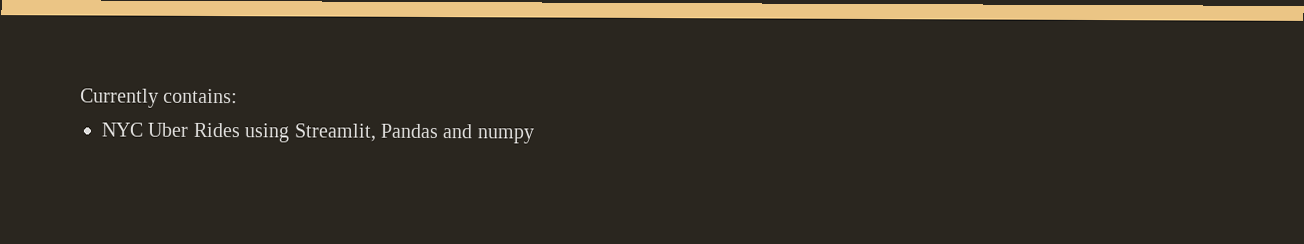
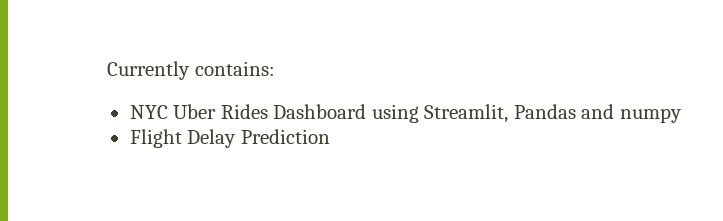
(240, 130) none -> [273,104,367,119] Dashboard
(534, 136) none -> [129,129,330,148] // Flight Delay Prediction

